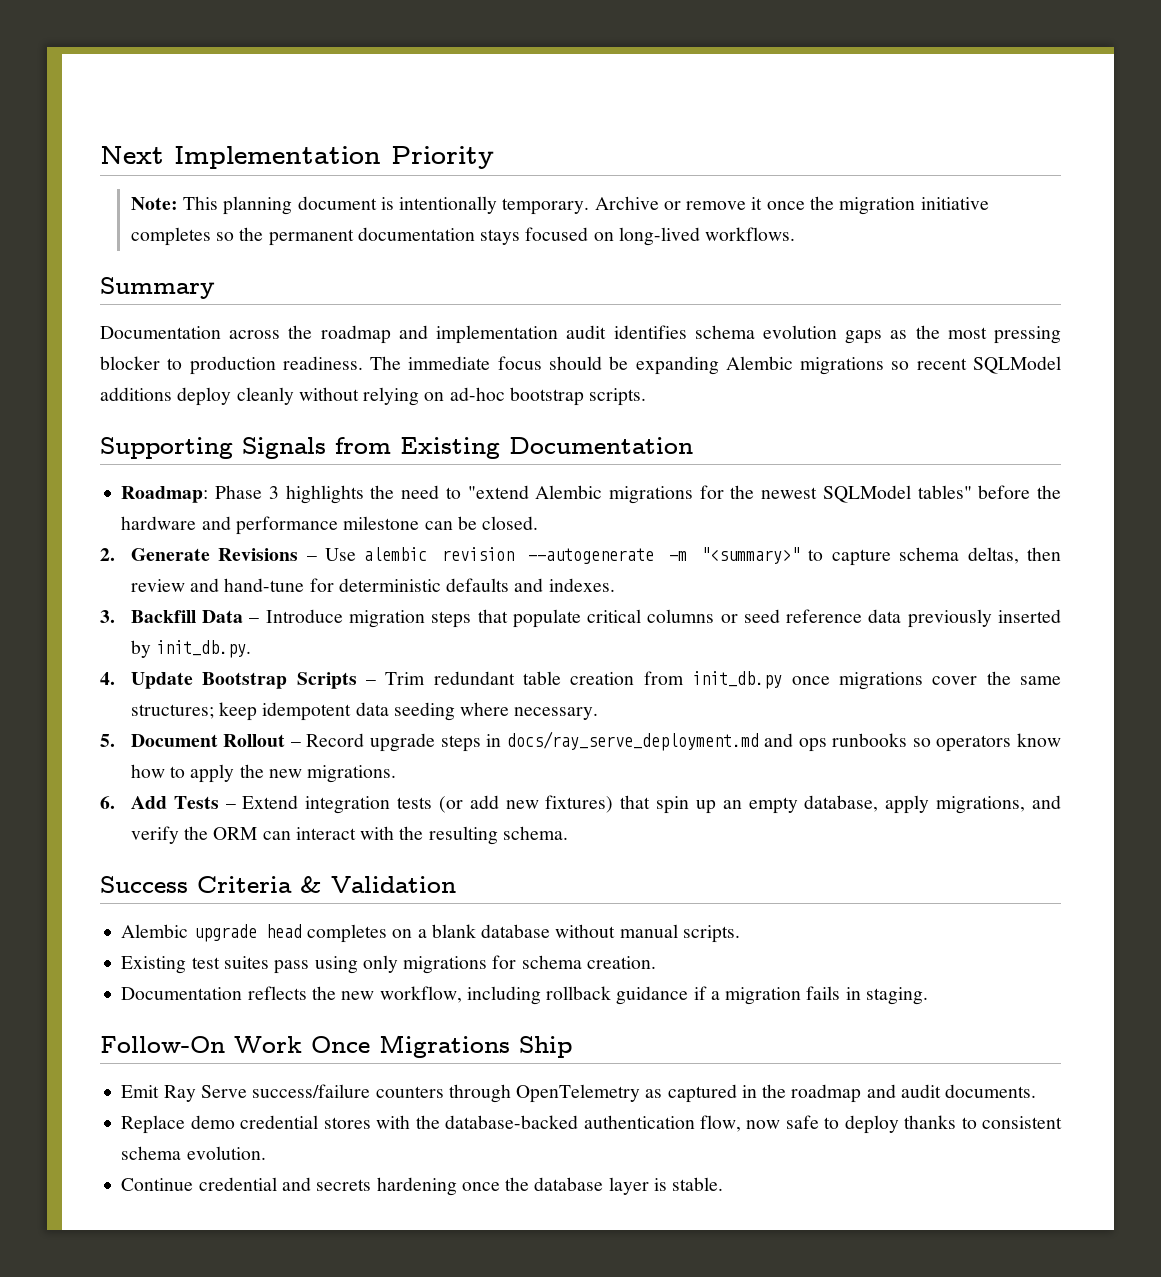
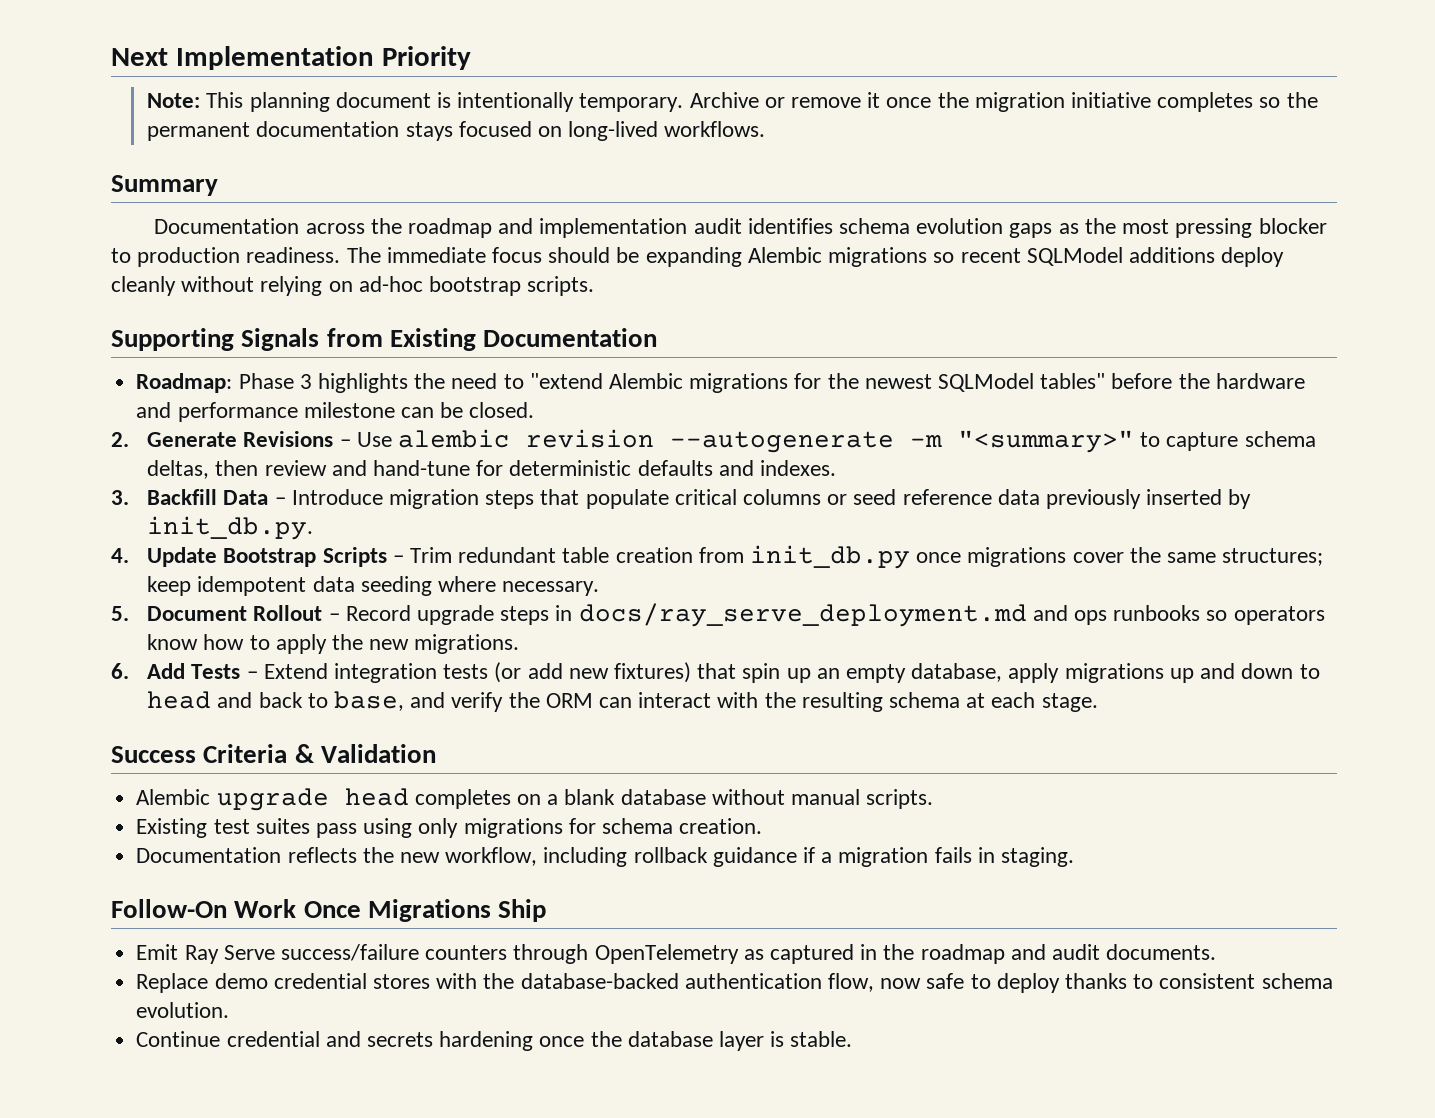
[936,796,1026,814] migrations, -> [1064,663,1320,683] [147,691,404,711] migrations up and down to head and back to base,
[502,826,568,840] schema. -> [889,692,1098,712] schema at each stage.

